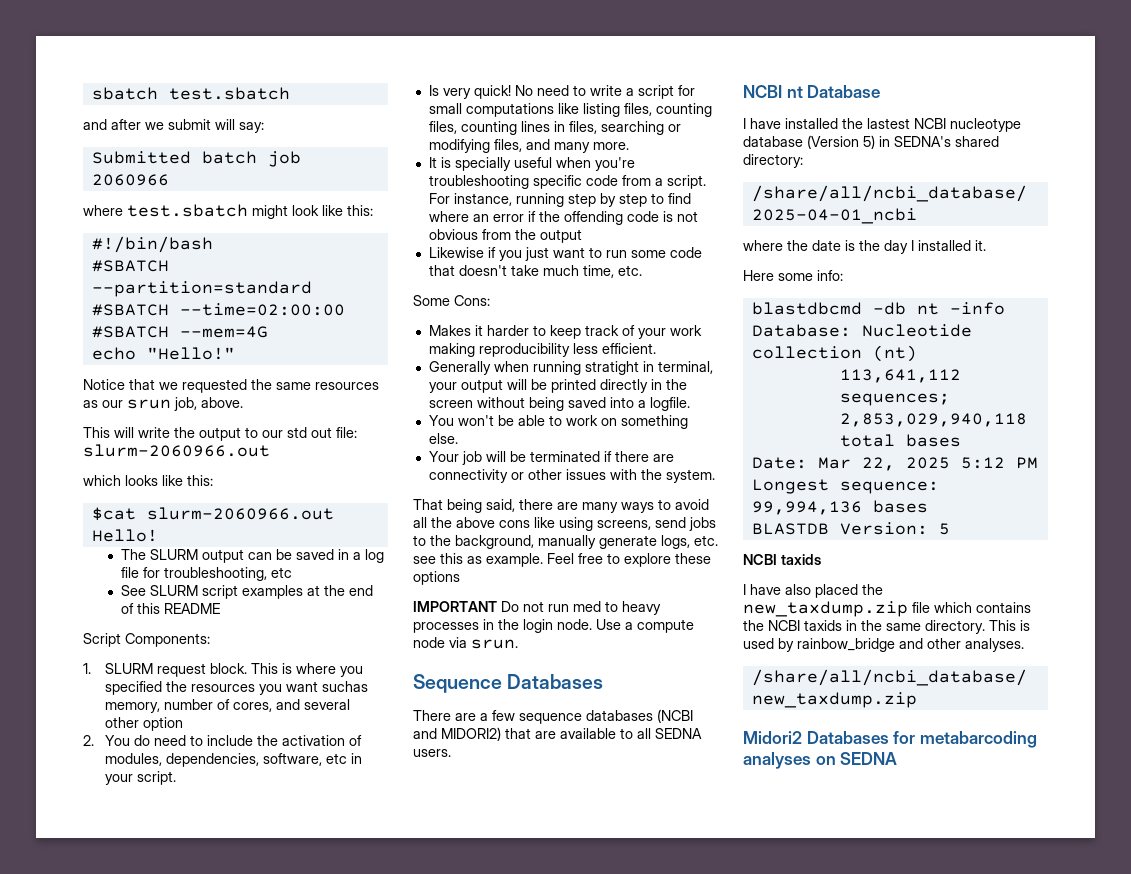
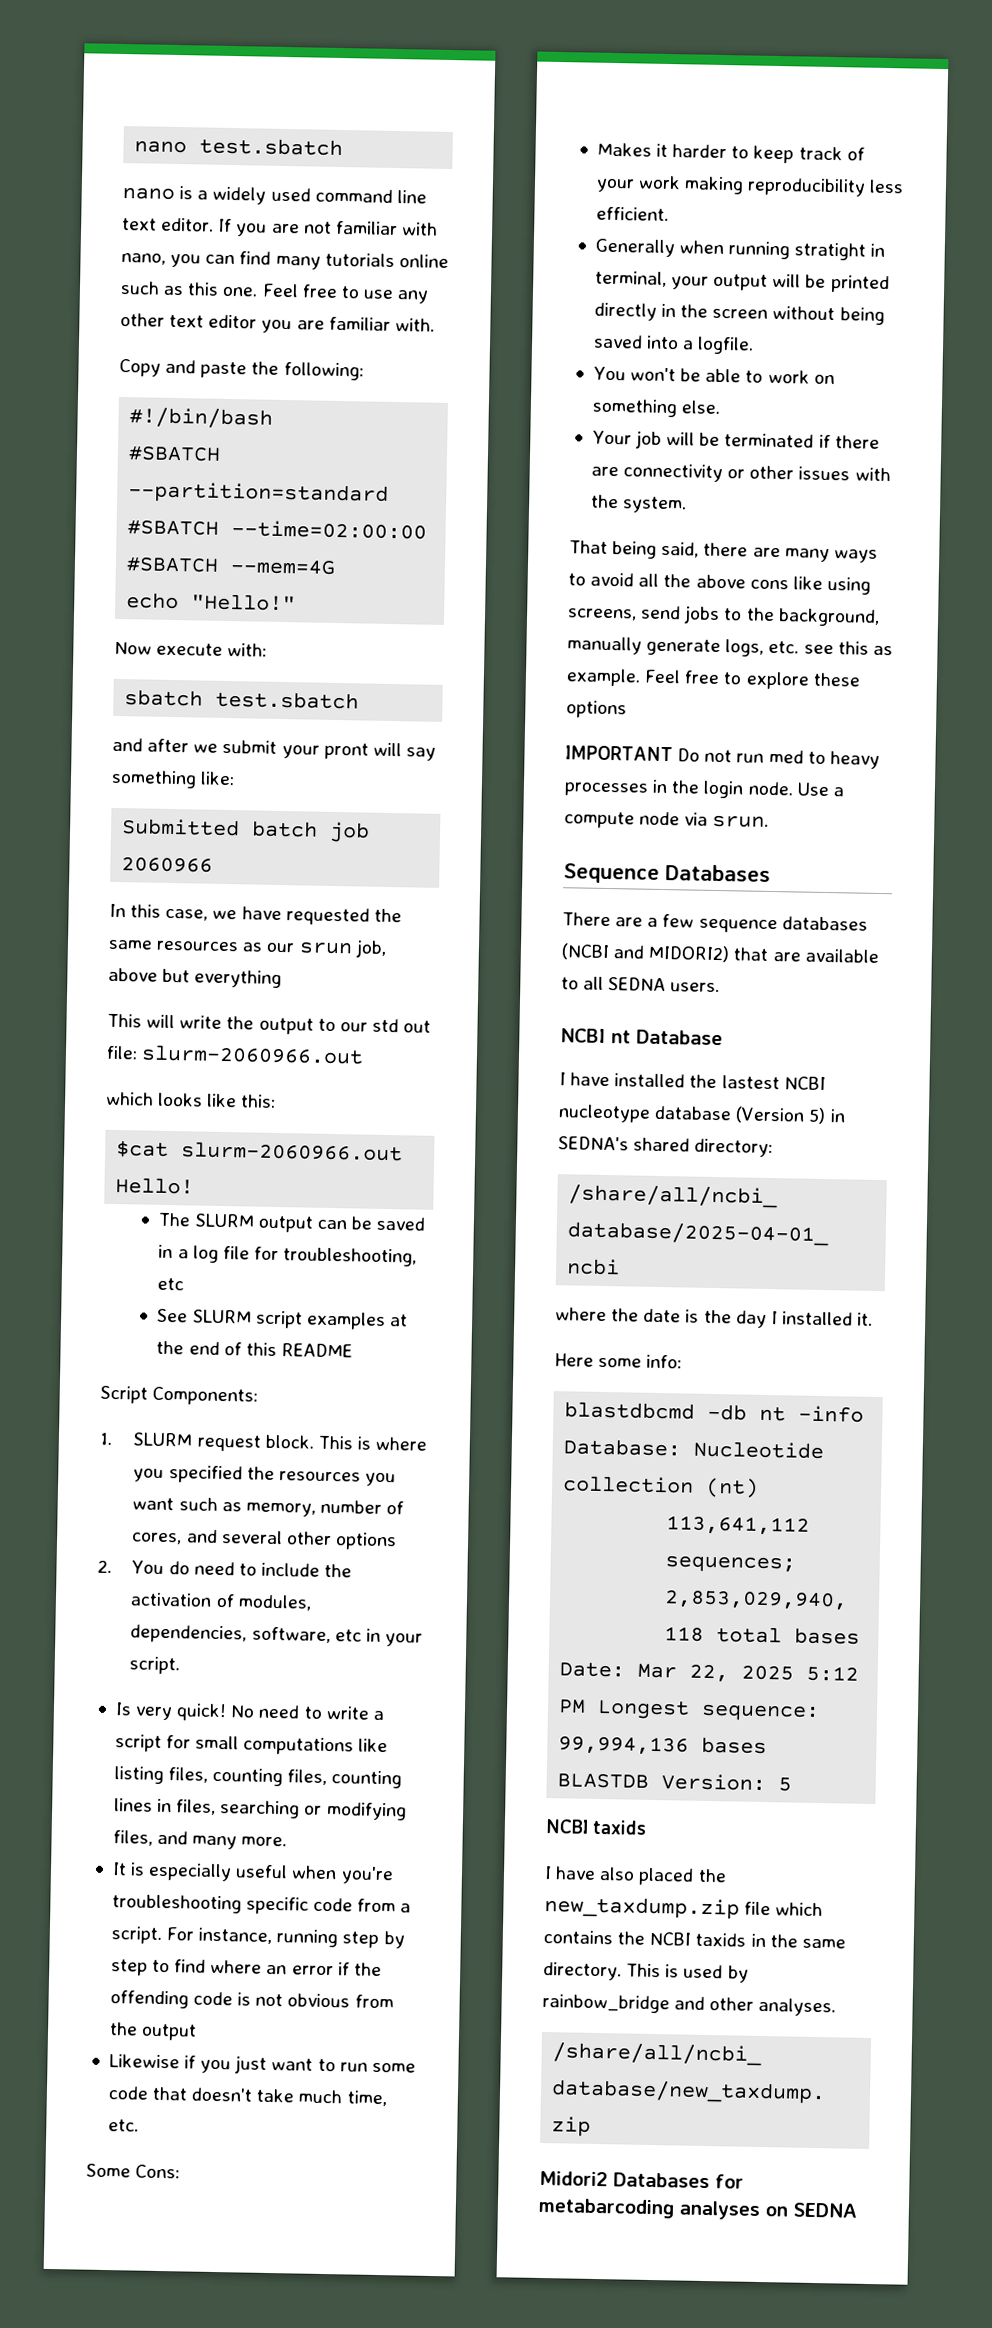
[91,87,290,100] [83,119,264,133] [91,151,301,167] [91,174,169,186] [83,204,373,219] sbatch test.sbatch // and after we submit will say: // Submitted batch job 2060966 // where test.sbatch might look like this: -> [134,137,344,157] [122,186,427,205] [122,217,438,237] [121,251,449,270] [120,280,429,304] [120,312,435,334] [119,358,364,381] nano test.sbatch // nano is a widely used command line text editor. If you are not familiar with nano, you can find many tutorials online such as this one. Feel free to use any other text editor you are familiar with. // Copy and paste the following:
[83,379,178,390] Notice that we -> [114,641,268,657] [124,689,360,710] [112,737,436,761] [111,769,236,789] [121,818,371,843] [121,857,214,873] [109,903,282,921] Now execute with: // sbatch test.sbatch // and after we submit your pront will say something like: // Submitted batch job 2060966 // In this case, we have
[201,397,243,408] above. -> [108,967,283,989] above but everything
[322,681,369,692] suchas -> [178,1497,242,1512] such as
[143,717,184,731] option -> [334,1532,397,1551] options
[454,157,511,171] specially -> [148,1862,233,1882] especially

